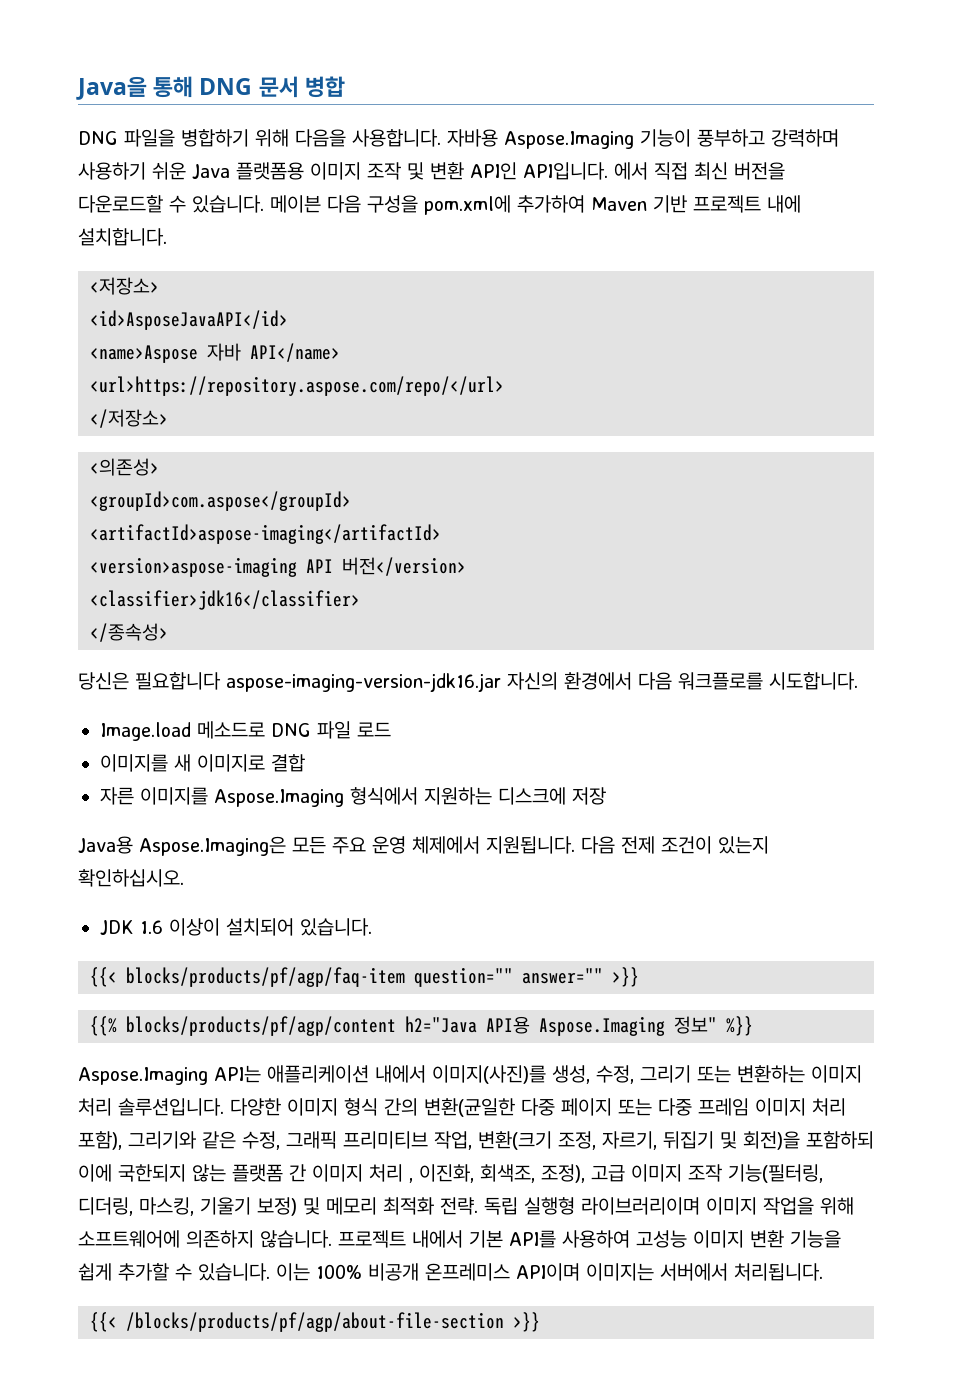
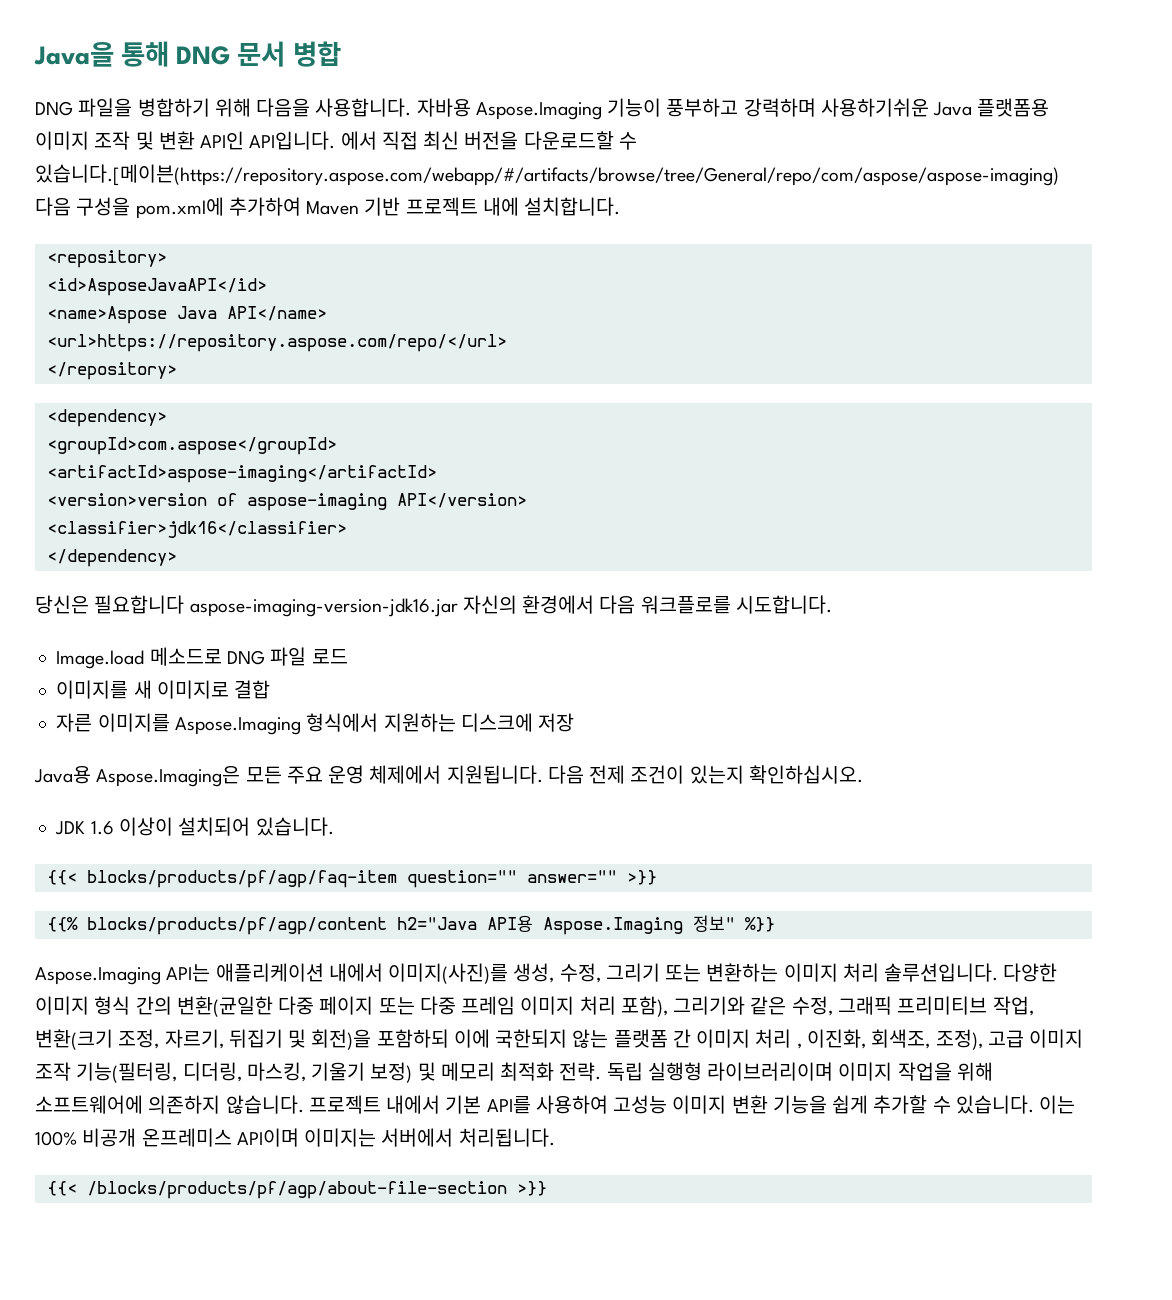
[78,162,186,180] 사용하기 쉬운 -> [820,98,929,117] 사용하기쉬운
[192,195,321,213] 있습니다. 메이븐 -> [35,164,1059,186] 있습니다.[메이븐(https://repository.aspose.com/webapp/#/artifacts/browse/tree/General/repo/com/aspose/aspose-imaging)
[90,277,159,295] <저장소> -> [46,250,167,268] <repository>
[207,343,241,361] 자바 -> [176,306,217,319] Java
[90,409,168,428] [90,458,159,476] </저장소> // <의존성> -> [46,362,177,380] [46,409,167,427] </repository> // <dependency>
[90,557,466,577] <version>aspose-imaging API 버전</version> -> [46,493,527,511] <version>version of aspose-imaging API</version>
[90,623,168,642] </종속성> -> [46,549,177,567] </dependency>

